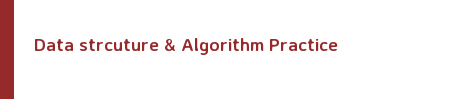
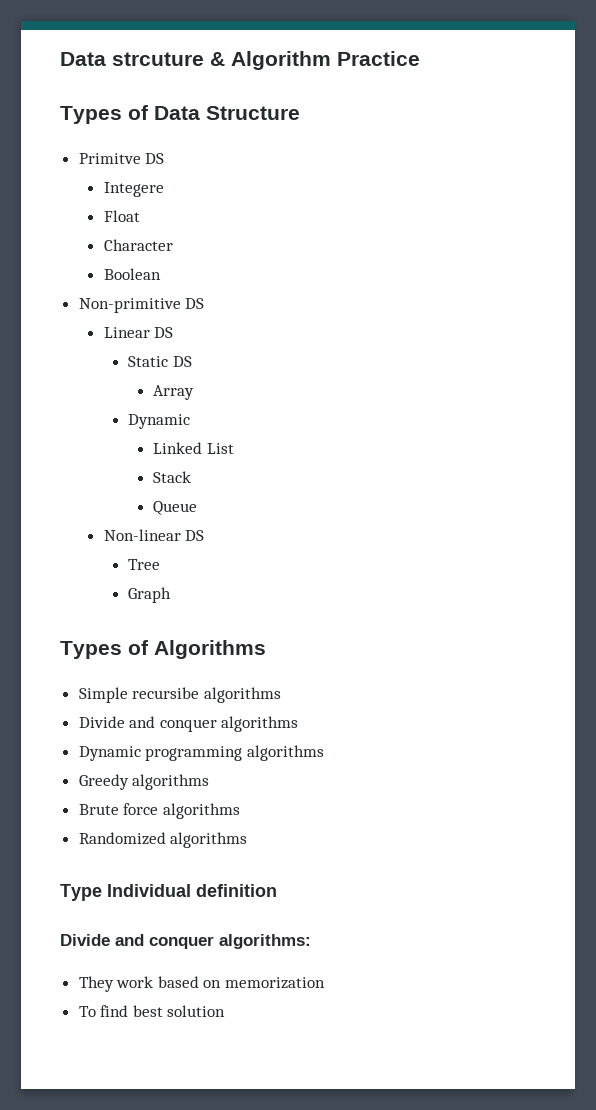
(338, 45) none -> [60,105,300,124] [78,153,165,164] [103,182,164,197] [103,210,140,222] [103,239,173,251] [103,268,161,280] [78,298,205,313] [103,327,174,338] [128,356,193,367] [153,385,195,400] [128,414,191,429] [153,442,234,454] [153,471,192,483] [153,501,198,515] [103,529,205,541] [128,559,161,570] [128,587,172,603] [60,640,266,659] [78,687,281,703] [78,716,299,732] [78,745,324,761] [78,774,210,790] [78,803,240,819] [78,832,248,848] [60,884,277,901] [60,934,311,949] [78,976,326,992] [78,1005,226,1017] // Types of Data Structure // Primitve DS // Integere // Float // Character // Boolean // Non-primitive DS // Linear DS // Static DS // Array // Dynamic // Linked List // Stack // Queue // Non-linear DS // Tree // Graph // Types of Algorithms // Simple recursibe algorithms // Divide and conquer algorithms // Dynamic programming algorithms // Greedy algorithms // Brute force algorithms // Randomized algorithms // Type Individual definition // Divide and conquer algorithms: // They work based on memorization // To find best solution

